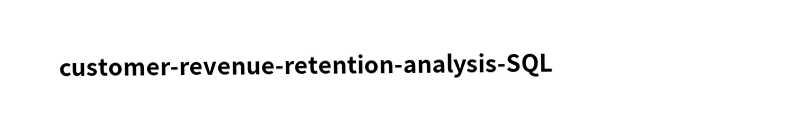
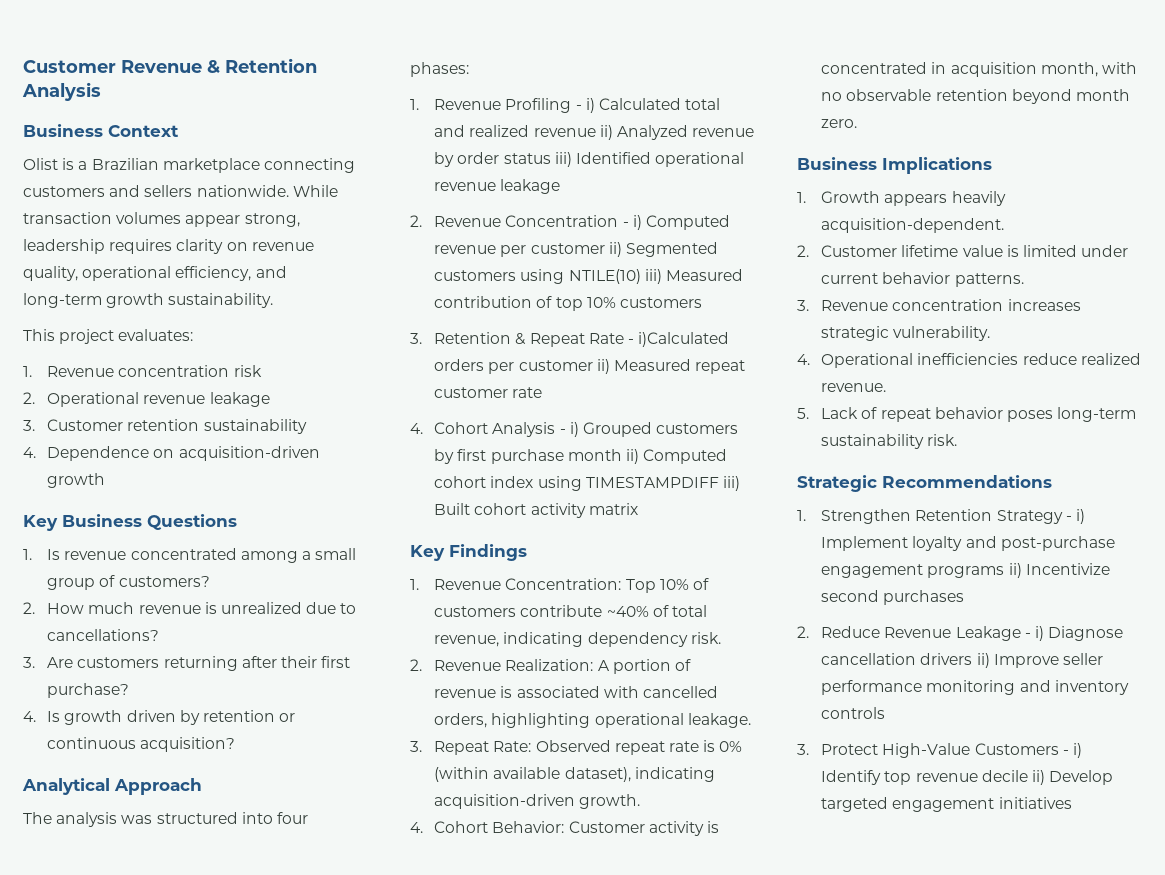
[58,51,554,82] customer-revenue-retention-analysis-SQL -> [23,58,317,73] [22,82,101,101] [23,124,179,137] [23,158,355,173] [23,185,338,197] [23,212,300,227] [23,239,314,254] [23,266,287,281] [23,293,274,308] [23,329,194,344] [23,365,262,377] [23,392,270,407] [23,419,307,434] [23,446,320,461] [47,473,106,488] [23,514,237,531] [23,548,357,563] [47,575,210,590] [23,602,357,614] [47,629,160,641] [23,656,351,671] [47,683,130,698] [23,710,296,725] [47,737,236,752] [22,778,202,795] [23,812,308,827] [410,62,469,77] [410,98,721,113] [434,125,755,140] [434,152,745,167] [434,179,561,194] [410,215,730,230] [434,242,718,257] [434,269,743,284] [434,296,702,311] [410,332,730,347] [434,359,746,374] [434,387,543,398] [410,422,739,437] [434,449,728,464] [434,476,740,491] [434,503,638,518] [410,544,527,561] [410,578,709,593] [434,605,707,617] [434,632,721,647] [410,659,691,674] [434,686,718,698] [434,713,751,728] [410,740,743,755] [434,767,715,782] [434,794,641,809] [410,821,719,836] [821,62,1137,77] [821,89,1130,104] [821,119,858,128] [797,157,992,174] [797,191,1006,206] [821,218,1005,233] [797,245,1129,257] [821,272,1024,287] [797,299,1081,311] [821,326,991,341] [797,353,1141,368] [821,383,887,392] [797,407,1137,422] [821,434,958,449] [797,475,1052,492] [797,509,1085,524] [821,536,1115,551] [821,563,1110,578] [821,590,965,605] [797,626,1124,641] [821,653,1103,668] [821,680,1129,695] [821,707,886,719] [797,743,1082,758] [821,770,1114,785] [821,797,1072,812] Customer Revenue & Retention Analysis // Business Context // Olist is a Brazilian marketplace connecting customers and sellers nationwide. While transaction volumes appear strong, leadership requires clarity on revenue quality, operational efficiency, and long-term growth sustainability. // This project evaluates: // 1. Revenue concentration risk // 2. Operational revenue leakage // 3. Customer retention sustainability // 4. Dependence on acquisition-driven growth // Key Business Questions // 1. Is revenue concentrated among a small group of customers? // 2. How much revenue is unrealized due to cancellations? // 3. Are customers returning after their first purchase? // 4. Is growth driven by retention or continuous acquisition? // Analytical Approach // The analysis was structured into four phases: // 1. Revenue Profiling - i) Calculated total and realized revenue ii) Analyzed revenue by order status iii) Identified operational revenue leakage // 2. Revenue Concentration - i) Computed revenue per customer ii) Segmented customers using NTILE(10) iii) Measured contribution of top 10% customers // 3. Retention & Repeat Rate - i)Calculated orders per customer ii) Measured repeat customer rate // 4. Cohort Analysis - i) Grouped customers by first purchase month ii) Computed cohort index using TIMESTAMPDIFF iii) Built cohort activity matrix // Key Findings // 1. Revenue Concentration: Top 10% of customers contribute ~40% of total revenue, indicating dependency risk. // 2. Revenue Realization: A portion of revenue is associated with cancelled orders, highlighting operational leakage. // 3. Repeat Rate: Observed repeat rate is 0% (within available dataset), indicating acquisition-driven growth. // 4. Cohort Behavior: Customer activity is concentrated in acquisition month, with no observable retention beyond month zero. // Business Implications // 1. Growth appears heavily acquisition-dependent. // 2. Customer lifetime value is limited under current behavior patterns. // 3. Revenue concentration increases strategic vulnerability. // 4. Operational inefficiencies reduce realized revenue. // 5. Lack of repeat behavior poses long-term sustainability risk. // Strategic Recommendations // 1. Strengthen Retention Strategy - i) Implement loyalty and post-purchase engagement programs ii) Incentivize second purchases // 2. Reduce Revenue Leakage - i) Diagnose cancellation drivers ii) Improve seller performance monitoring and inventory controls // 3. Protect High-Value Customers - i) Identify top revenue decile ii) Develop targeted engagement initiatives

